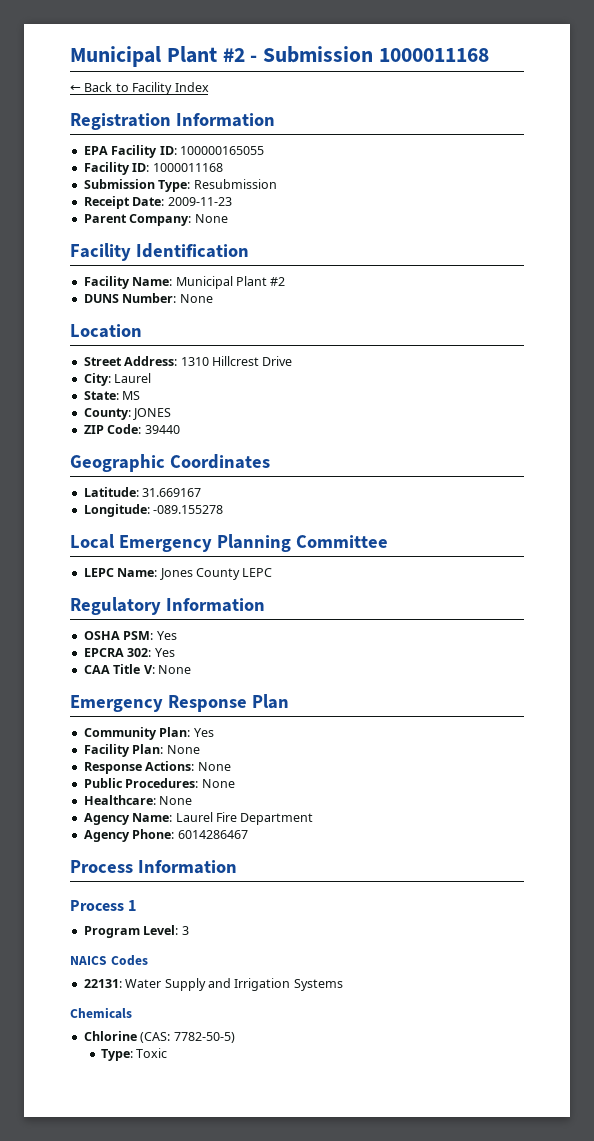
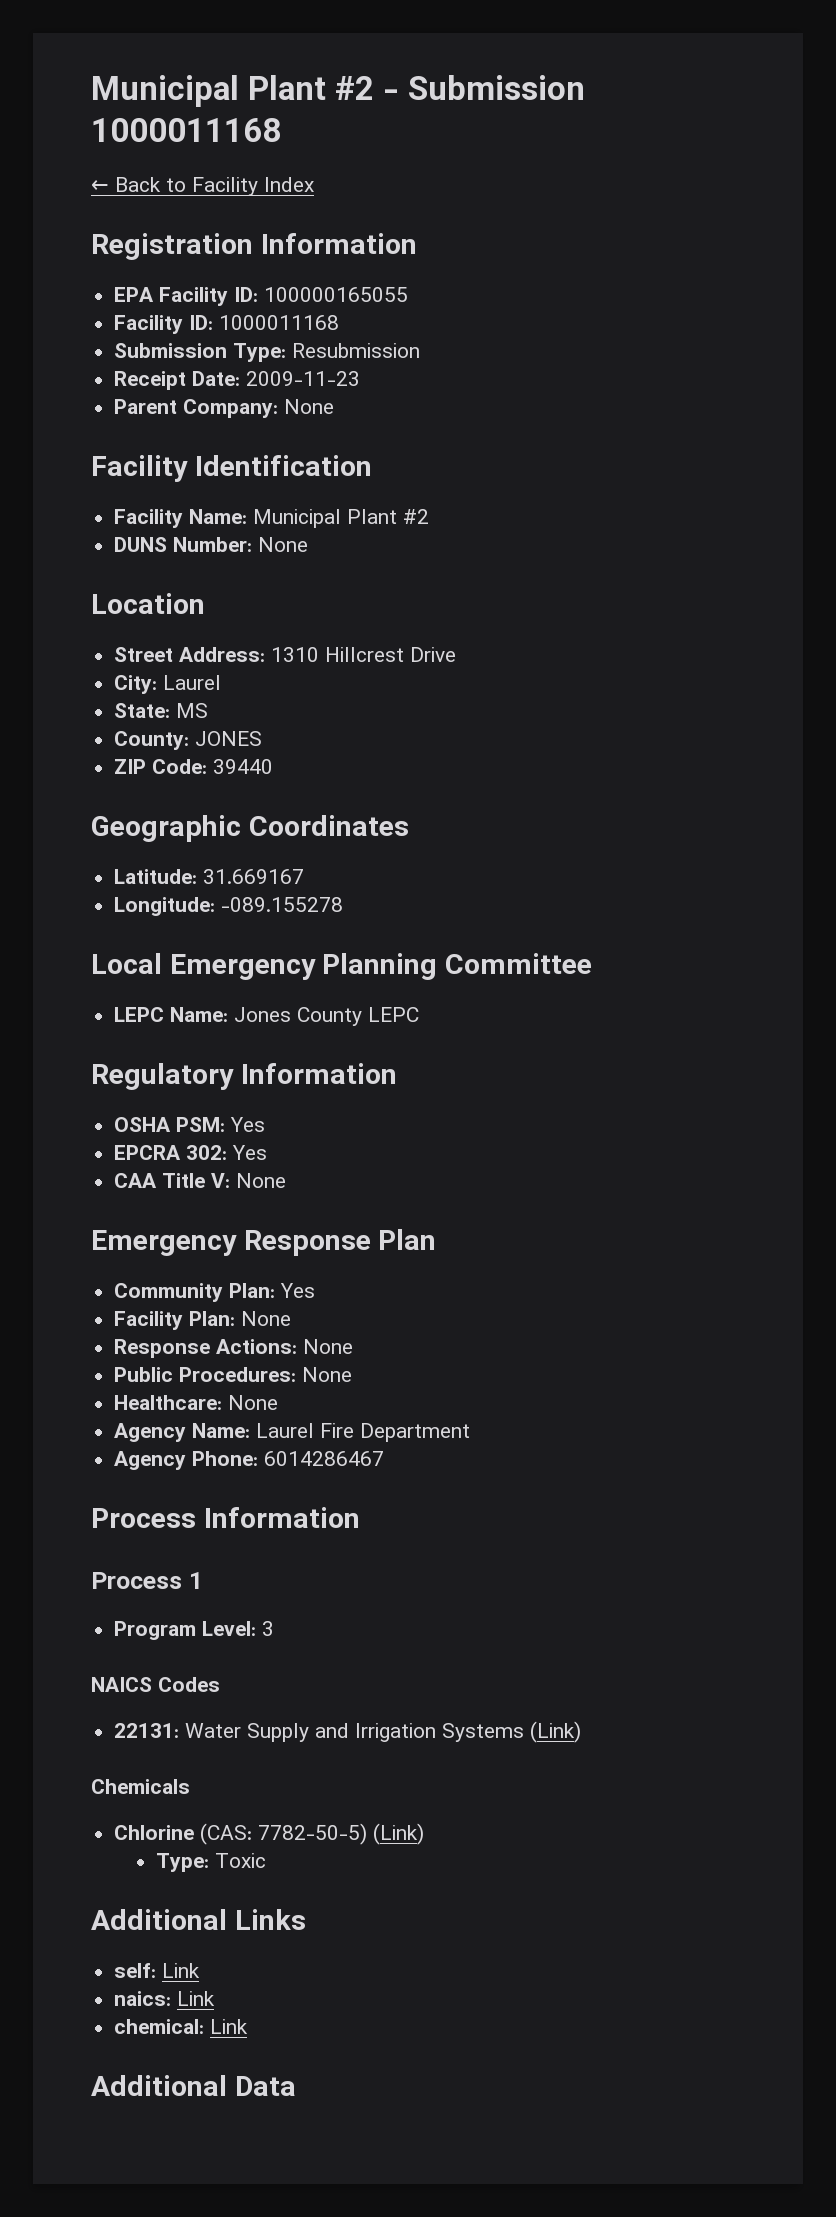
(343, 985) none -> [530,1721,582,1743] (Link)
(235, 1037) none -> [373,1823,425,1845] (Link)
(168, 1053) none -> [91,1909,306,1930] [114,1963,201,1978] [114,1991,216,2006] [114,2019,249,2034] [91,2075,296,2096] // Additional Links // self: Link // naics: Link // chemical: Link // Additional Data

